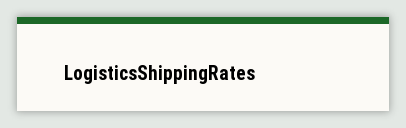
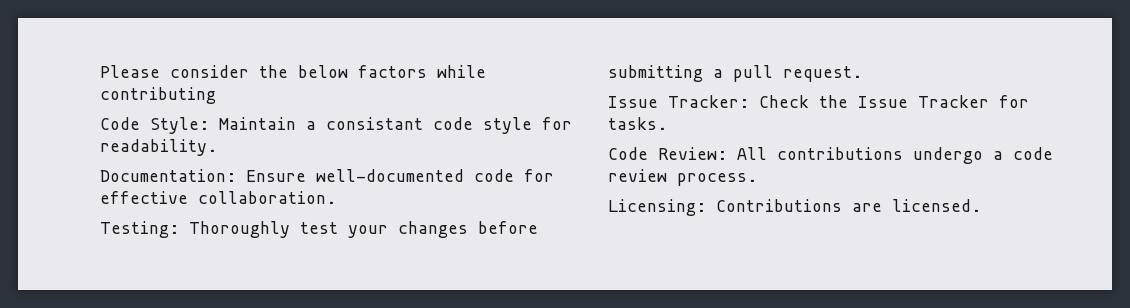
[64,65,255,84] LogisticsShippingRates -> [100,65,486,78] [100,87,216,104] [100,117,572,134] [100,139,217,156] [100,169,554,182] [100,191,336,204] [100,221,538,238] [608,65,862,82] [608,95,1029,108] [608,117,667,130] [608,147,1053,164] [608,169,757,186] [608,199,981,216] Please consider the below factors while contributing // Code Style: Maintain a consistant code style for readability. // Documentation: Ensure well-documented code for effective collaboration. // Testing: Thoroughly test your changes before submitting a pull request. // Issue Tracker: Check the Issue Tracker for tasks. // Code Review: All contributions undergo a code review process. // Licensing: Contributions are licensed.

